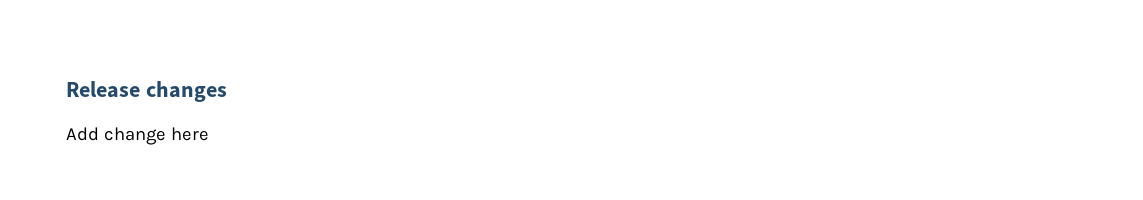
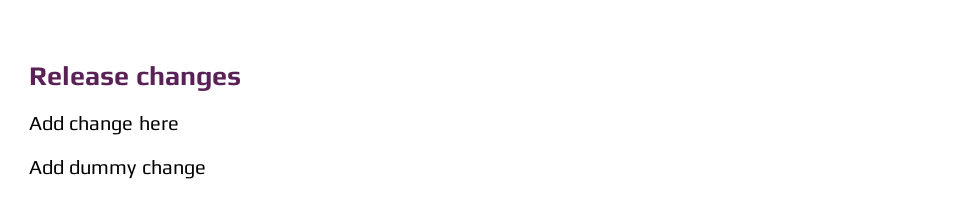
(209, 134) none -> [29,160,206,179] // Add dummy change

